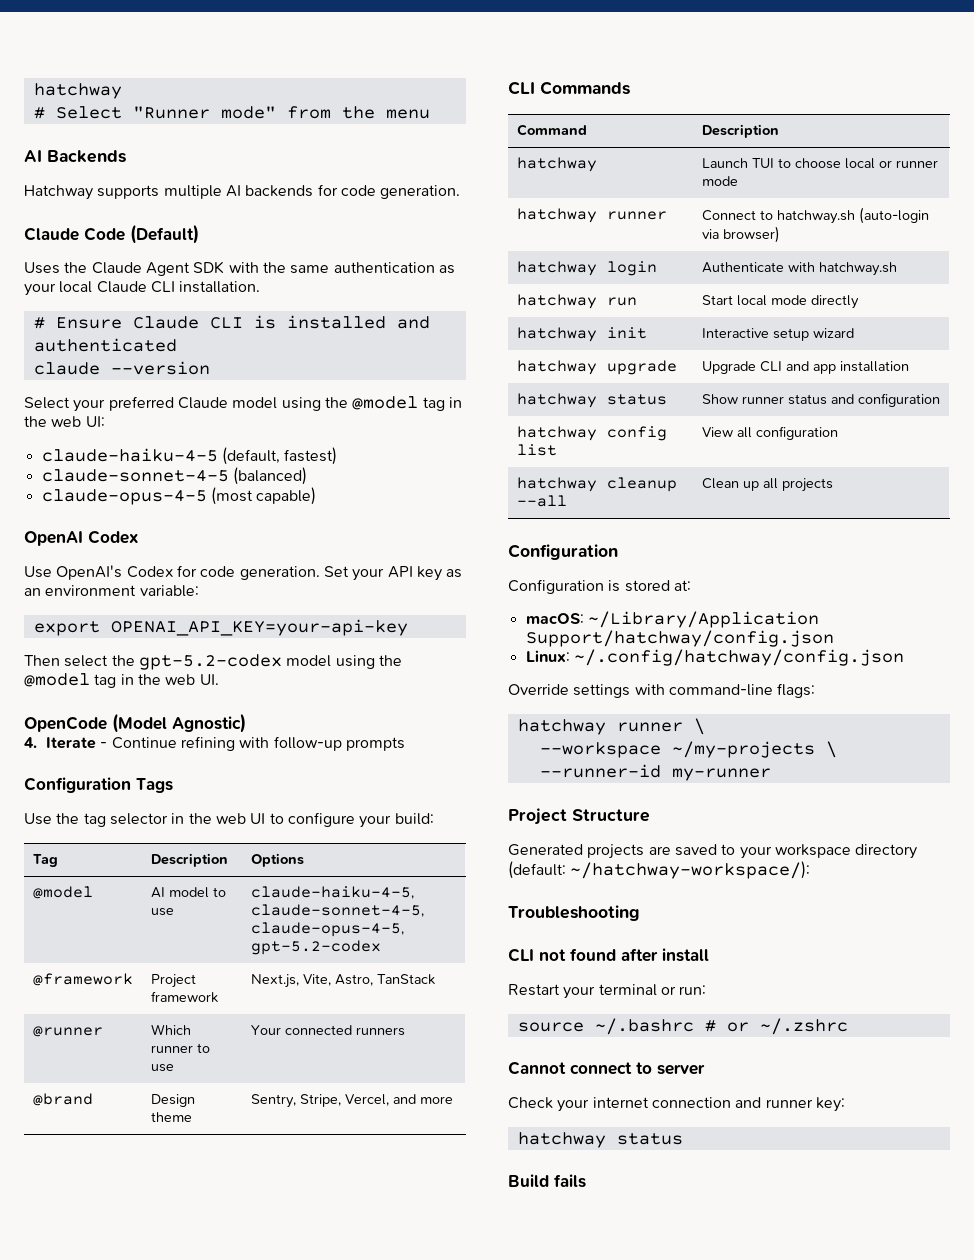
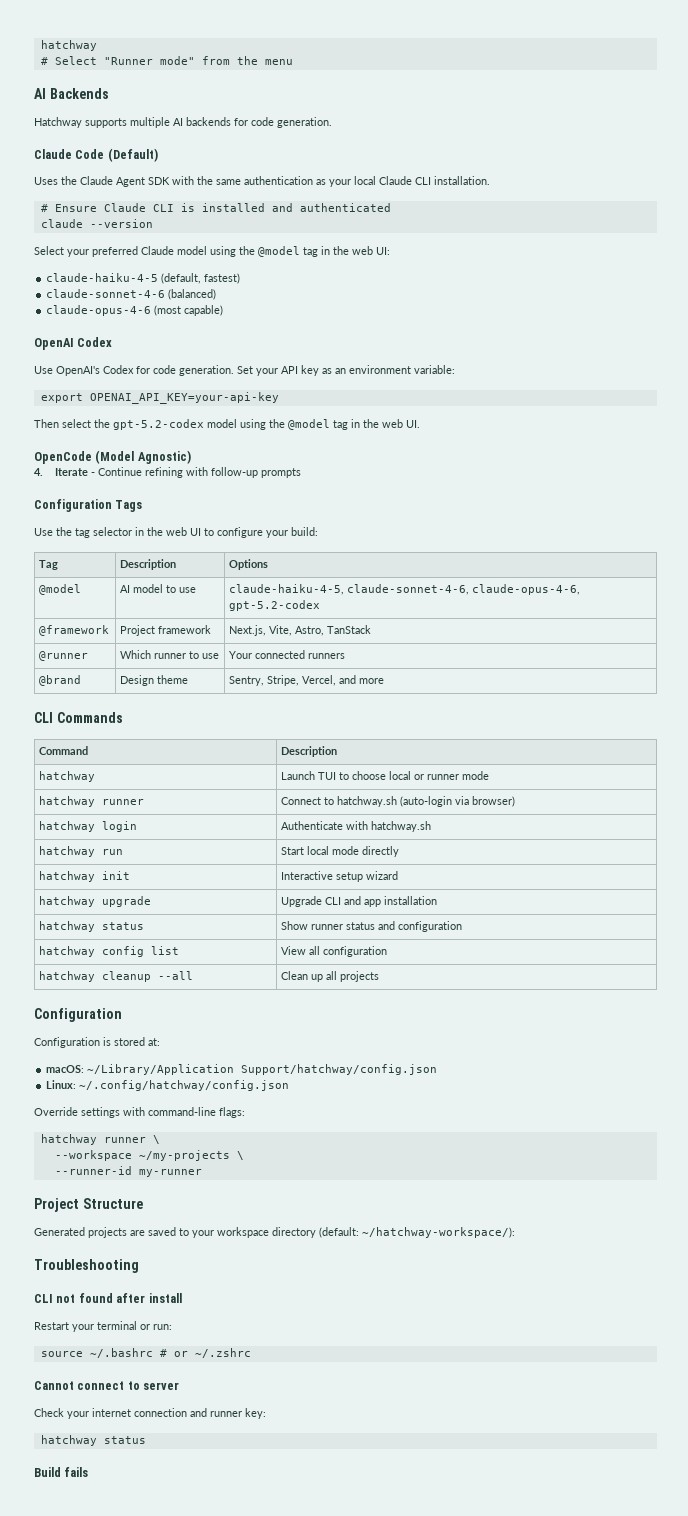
[41,469,229,482] claude-sonnet-4-5 -> [46,289,166,298] claude-sonnet-4-6
[41,489,207,505] claude-opus-4-5 -> [46,305,152,316] claude-opus-4-6
[250,904,424,917] [250,922,404,937] claude-sonnet-4-5, claude-opus-4-5, -> [347,584,581,595] claude-sonnet-4-6, claude-opus-4-6,

